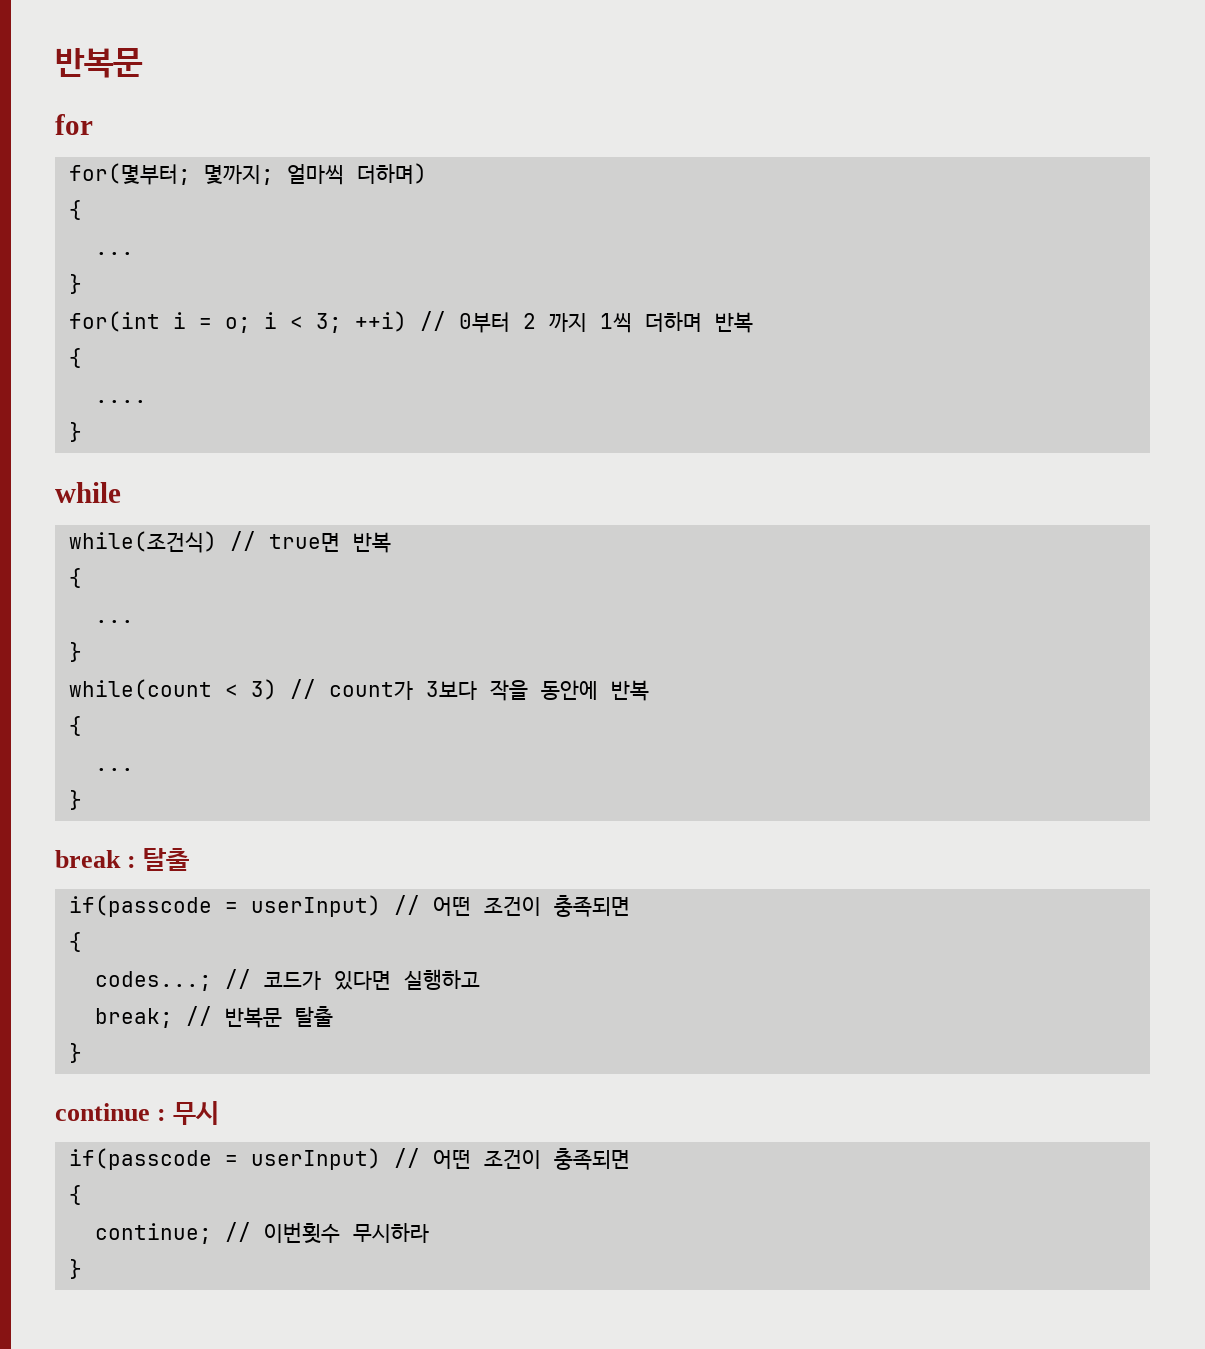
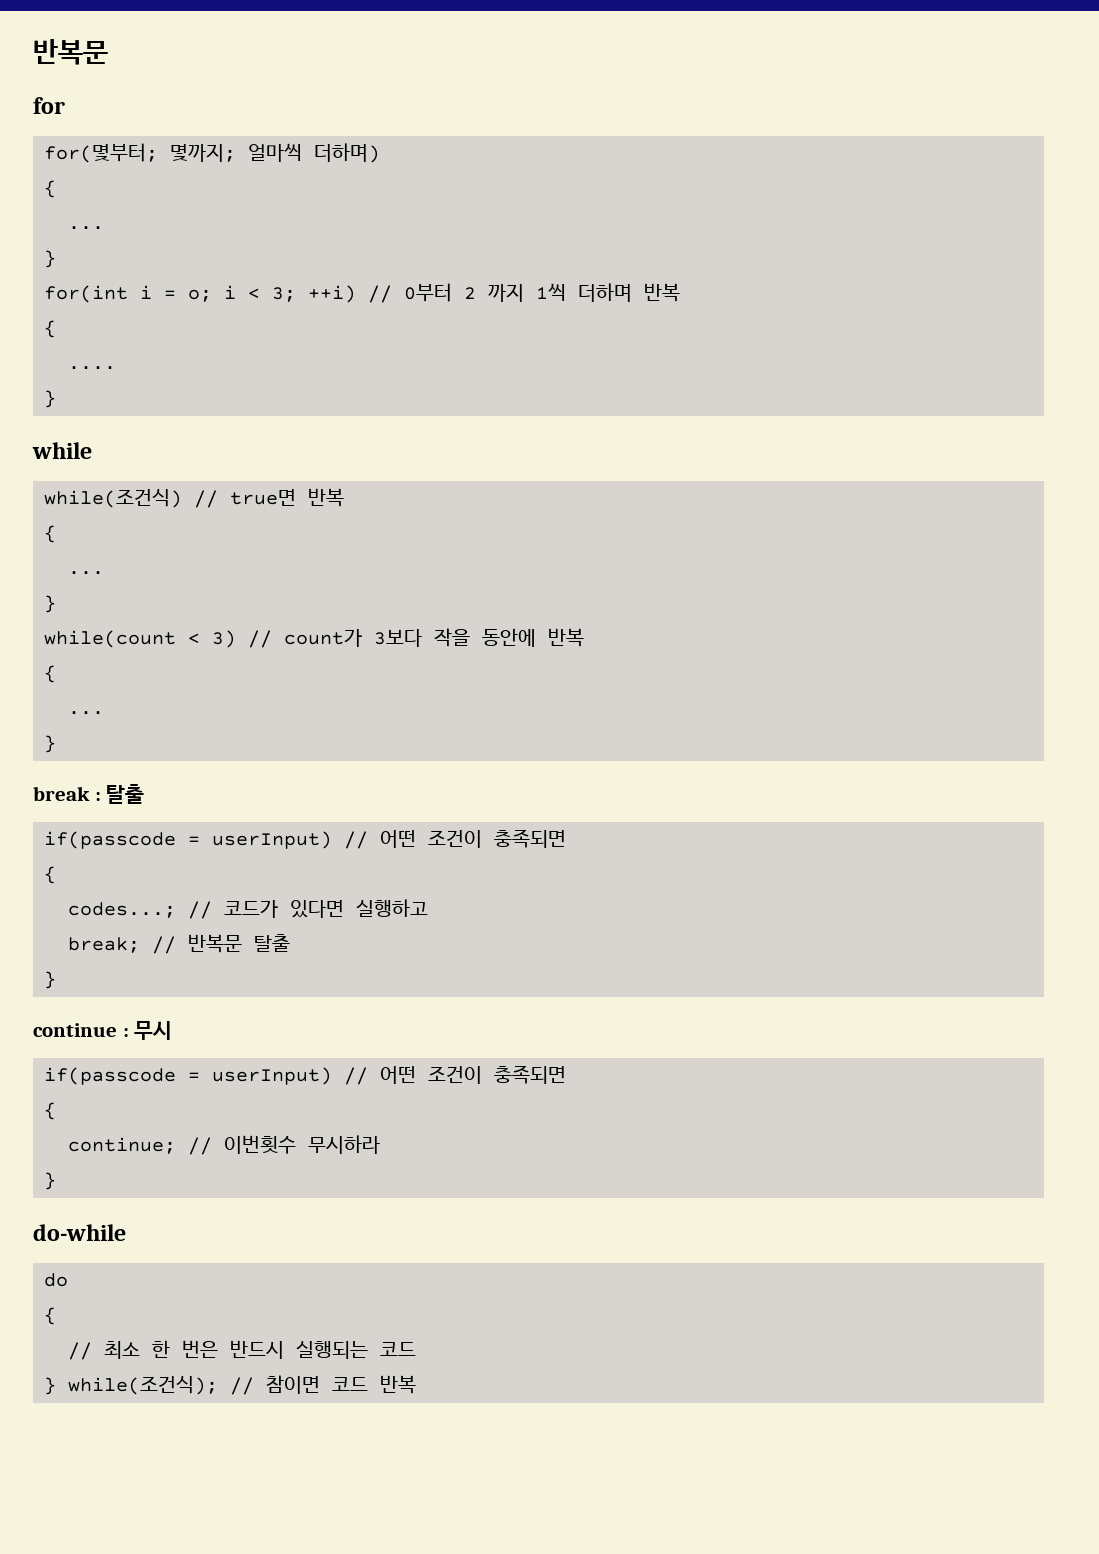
(82, 1269) none -> [33,1224,126,1241] [43,1273,68,1287] [43,1307,56,1325] [67,1340,416,1360] [43,1375,416,1395] // do-while // do // { // // 최소 한 번은 반드시 실행되는 코드 // } while(조건식); // 참이면 코드 반복

